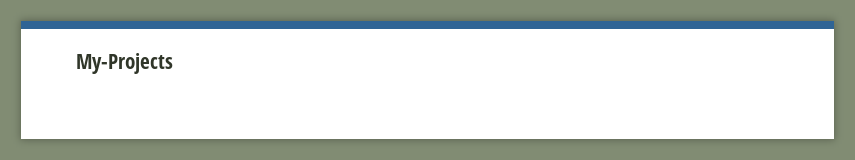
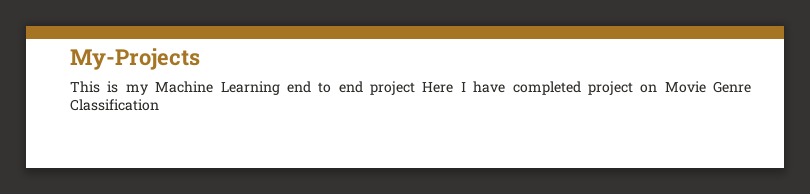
(173, 63) none -> [70,81,751,95] [70,99,159,111] // This is my Machine Learning end to end project Here I have completed project on Movie Genre Classification

